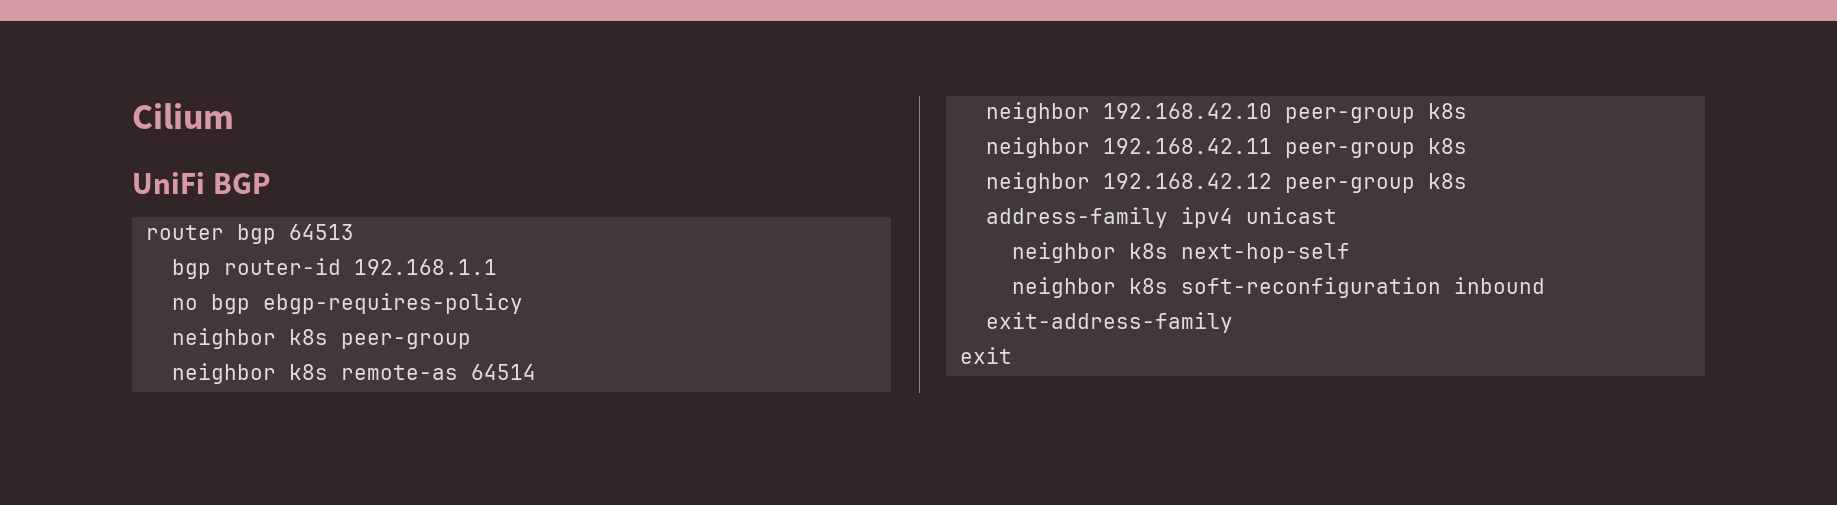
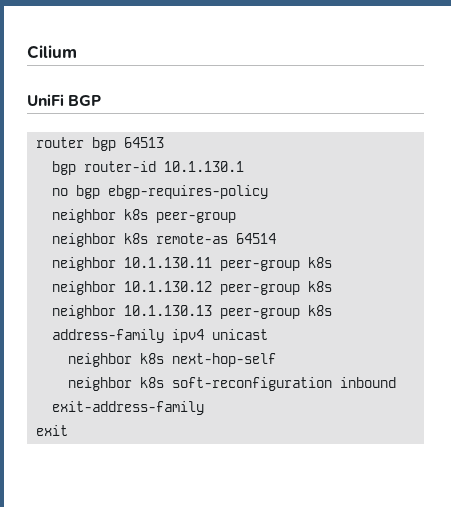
[354,259,498,275] 192.168.1.1 -> [163,161,244,172] 10.1.130.1
[1103,103,1468,123] [986,137,1468,158] [986,172,1273,193] 192.168.42.10 peer-group k8s // neighbor 192.168.42.11 peer-group k8s // neighbor 192.168.42.12 -> [123,257,332,271] [51,281,332,295] [51,305,212,319] 10.1.130.11 peer-group k8s // neighbor 10.1.130.12 peer-group k8s // neighbor 10.1.130.13

